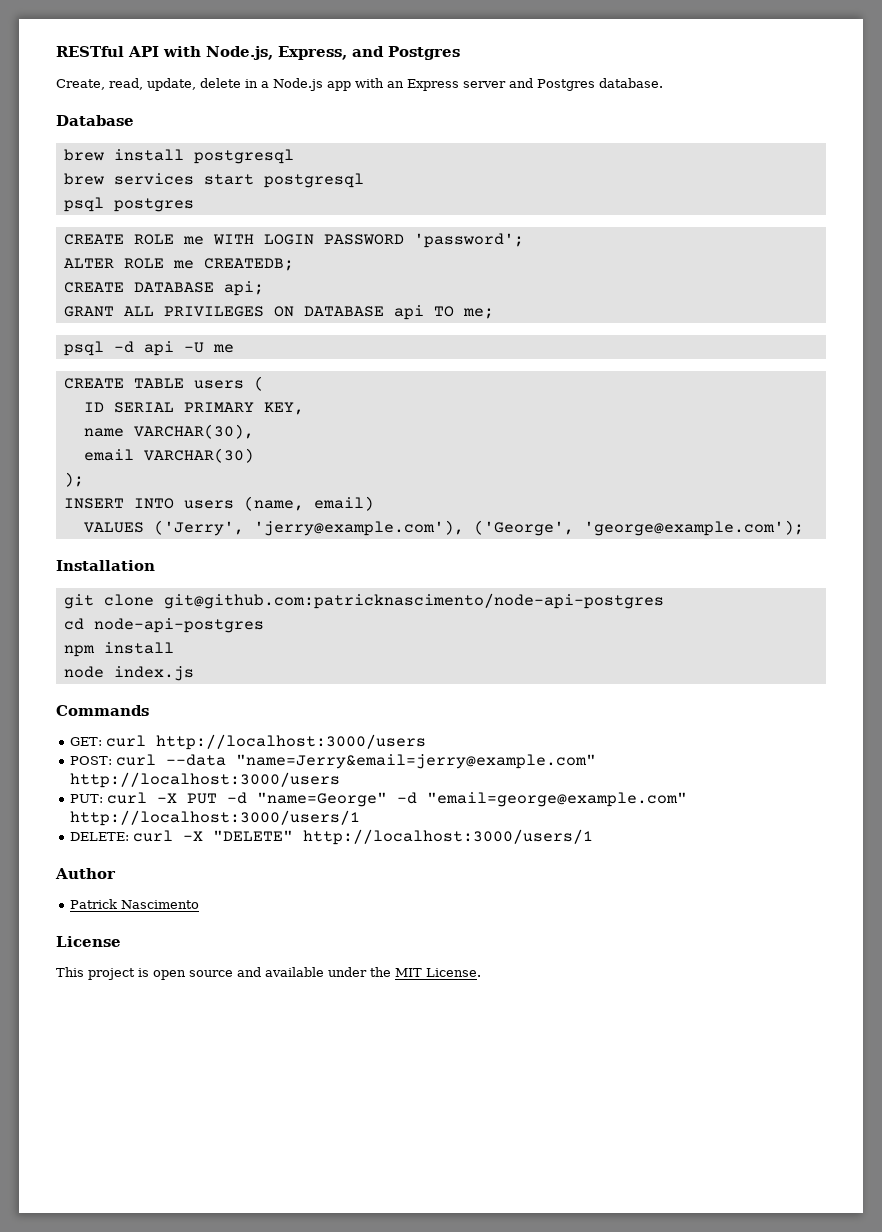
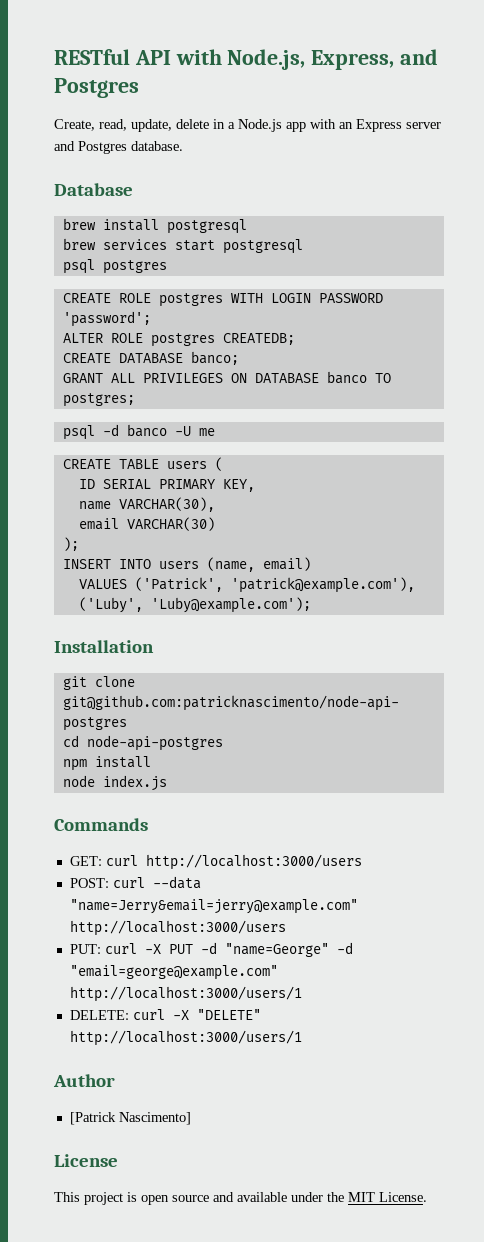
[182,236,204,245] me -> [158,293,223,307] postgres
[172,260,194,269] me -> [150,333,215,347] postgres
[223,281,264,296] api; -> [190,351,239,365] banco;
[393,305,494,320] api TO me; -> [326,371,391,384] [62,393,135,407] banco TO postgres;
[143,341,174,356] api -> [126,424,167,437] banco
[153,520,804,536] ('Jerry', 'jerry@example.com'), ('George', 'george@example.com'); -> [134,577,415,593] [78,597,311,613] ('Patrick', 'patrick@example.com'), ('Luby', 'Luby@example.com');
[70,899,200,909] Patrick Nascimento -> [69,1112,191,1125] [Patrick Nascimento]

